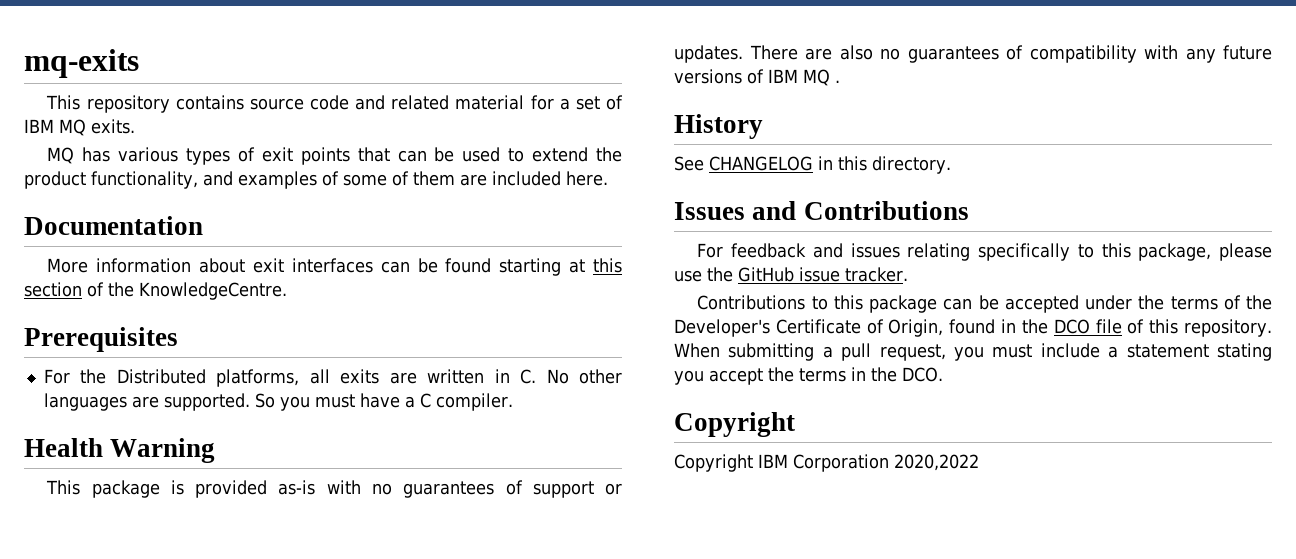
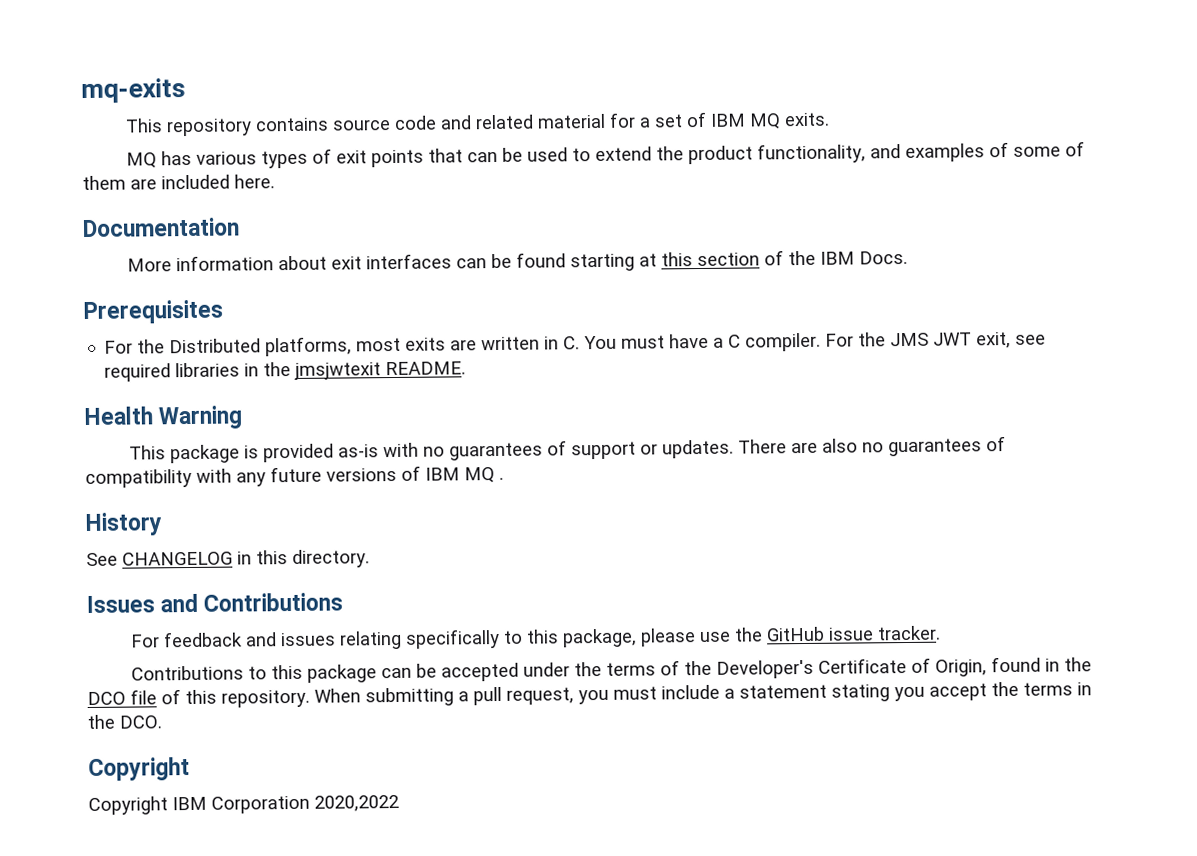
[139,282,287,300] KnowledgeCentre. -> [819,250,908,265] IBM Docs.
[309,369,330,384] all -> [356,337,402,352] most
[546,369,623,384] [43,393,310,411] No other languages are supported. So you -> [584,335,618,350] You
(513, 402) none -> [825,331,1047,349] [104,361,467,382] For the JMS JWT exit, see required libraries in the jmsjwtexit README.

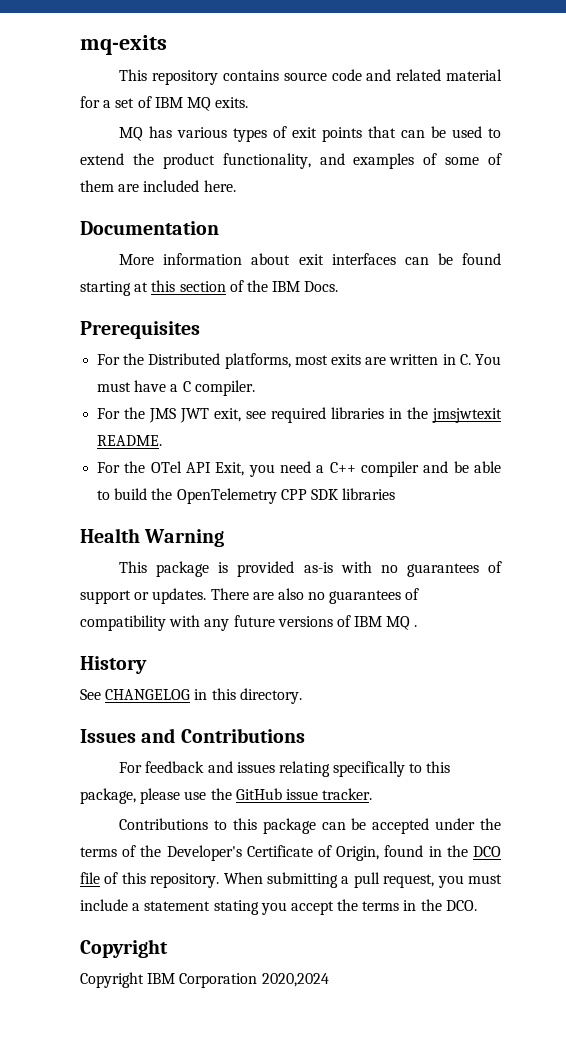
(822, 342) none -> (255, 388) //
(467, 368) none -> [97,461,501,477] [97,488,396,504] // For the OTel API Exit, you need a C++ compiler and be able to build the OpenTelemetry CPP SDK libraries
[314,794,399,812] 2020,2022 -> [261,973,329,987] 2020,2024

